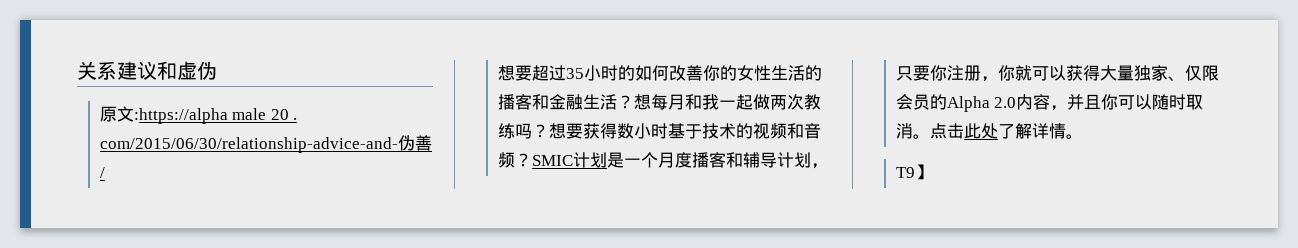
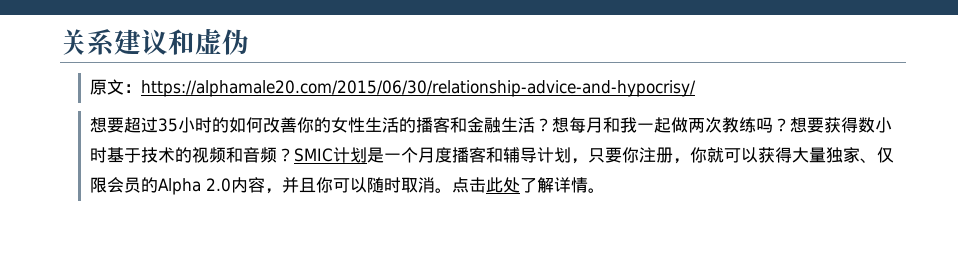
[133,108,298,124] [99,135,432,153] [99,167,105,178] :https://alpha male 20 . com/2015/06/30/relationship-advice-and-伪善/ -> [124,80,697,97] ：https://alphamale20.com/2015/06/30/relationship-advice-and-hypocrisy/
[895,164,932,180] // T9】 -> (606, 190) none

